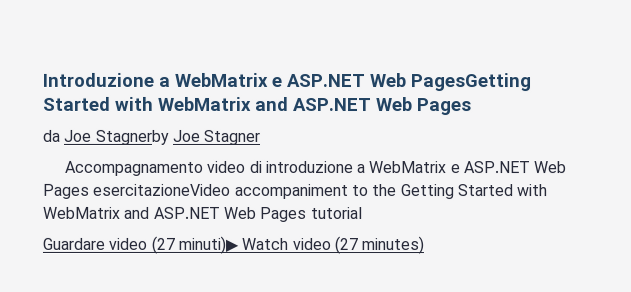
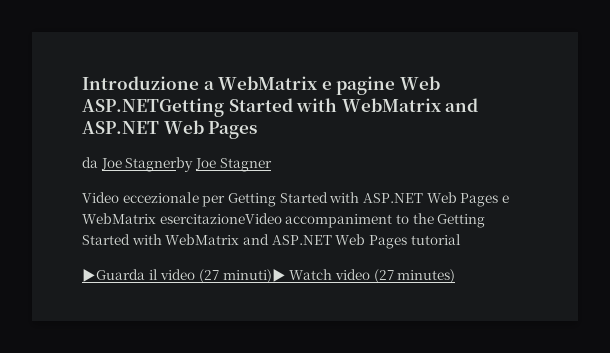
[287,73,532,92] ASP.NET Web PagesGetting -> [336,76,440,95] [82,98,224,117] pagine Web ASP.NETGetting
[63,160,567,176] [42,183,89,199] Accompagnamento video di introduzione a WebMatrix e ASP.NET Web Pages -> [82,192,509,207] [82,213,156,224] Video eccezionale per Getting Started with ASP.NET Web Pages e WebMatrix
[42,237,105,250] Guardare -> [82,269,158,282] ▶Guarda il

